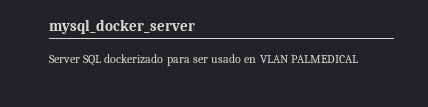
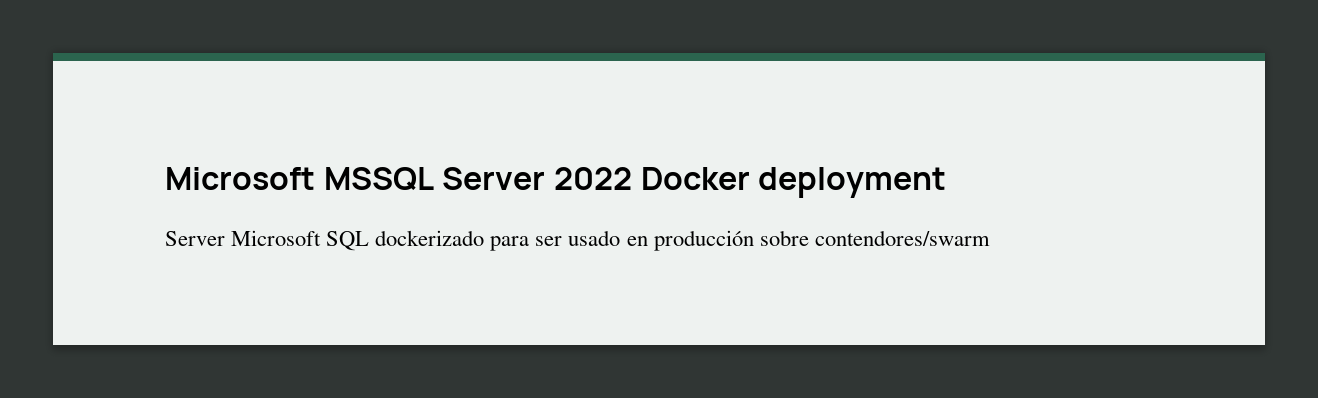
[49,19,195,34] [49,55,80,63] mysql_docker_server // Server -> [165,167,947,198] [165,230,322,246] Microsoft MSSQL Server 2022 Docker deployment // Server Microsoft
[259,55,358,63] VLAN PALMEDICAL -> [653,230,990,251] producción sobre contendores/swarm

